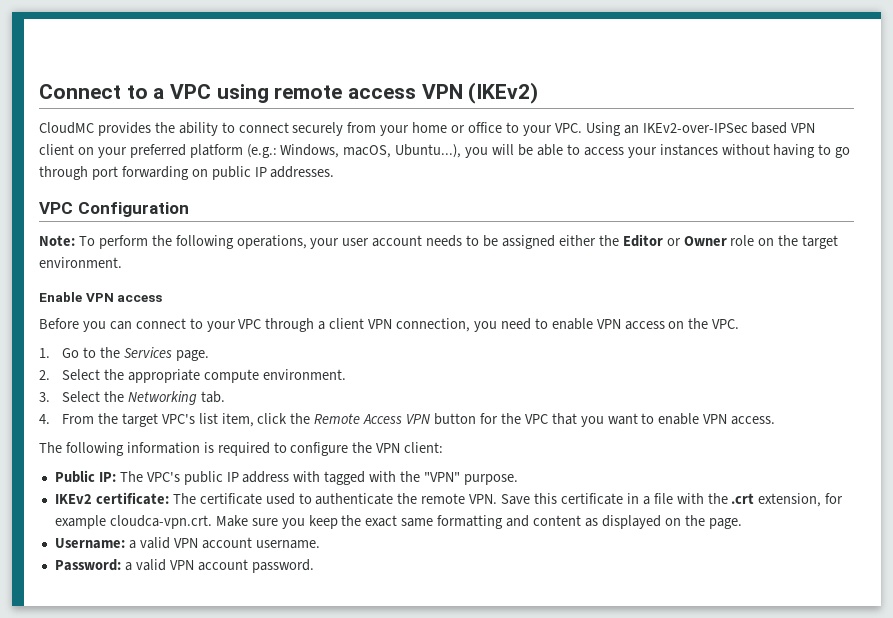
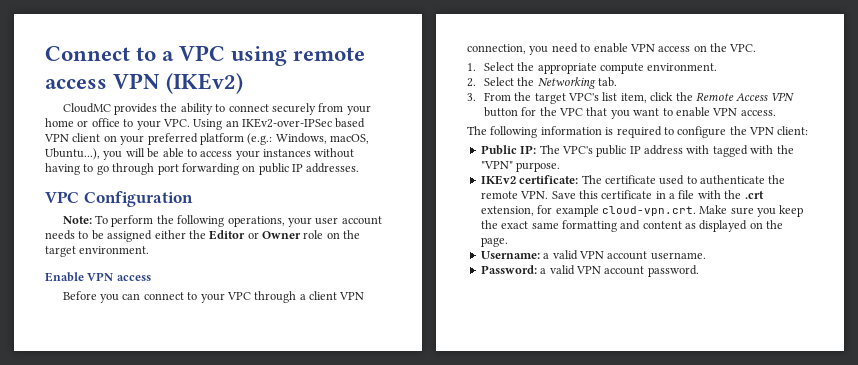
[61,347,209,361] [39,370,50,380] Go to the Services page. // 2. -> (476, 67) none
[39,392,50,402] 3. -> [467,78,476,87] 2.
[39,414,50,424] 4. -> [467,93,476,101] 3.
[109,515,212,529] cloudca-vpn.crt. -> [601,206,696,216] cloud-vpn.crt.

